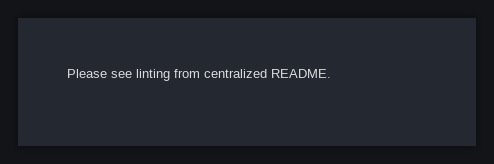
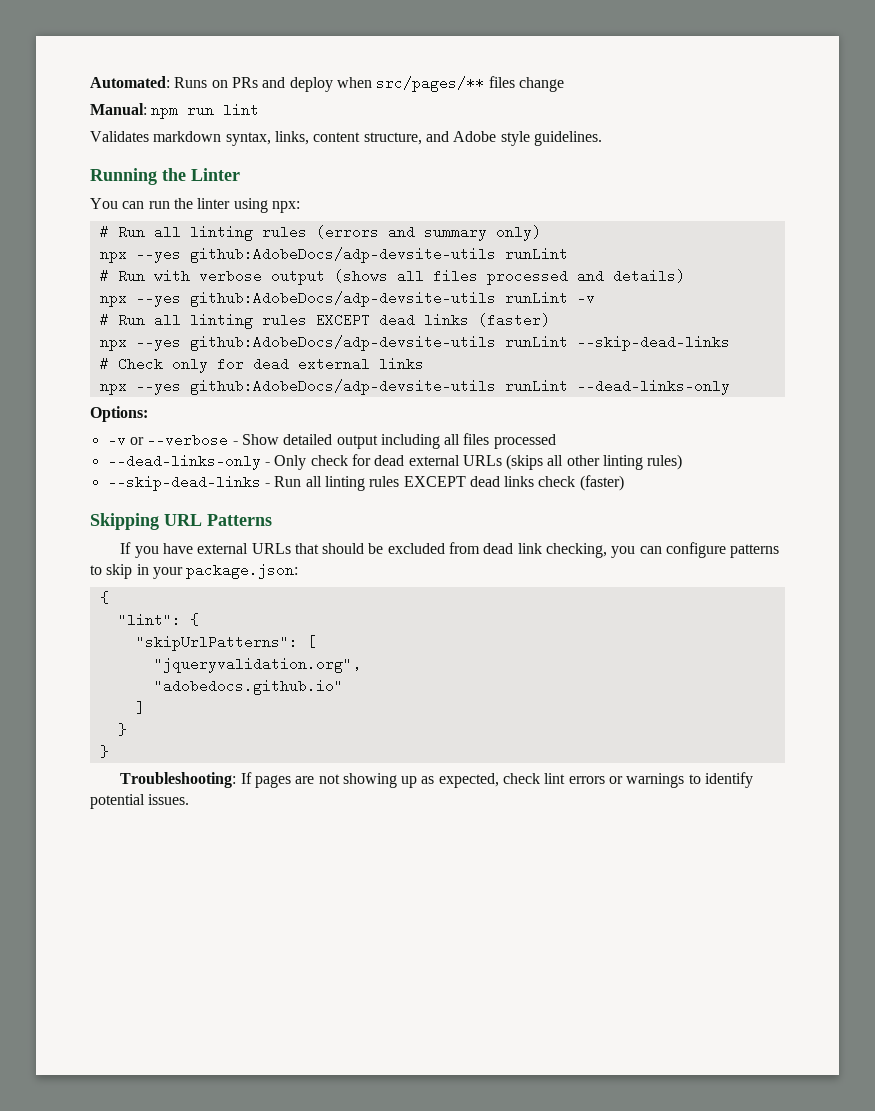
[67,69,331,81] Please see linting from centralized README. -> [90,76,564,92] [90,103,260,119] [90,131,602,146] [90,168,240,185] [90,198,300,213] [99,225,541,241] [99,247,568,263] [99,269,685,285] [99,291,595,307] [99,313,550,329] [99,335,730,351] [99,357,424,373] [99,379,730,395] [90,406,148,422] [107,433,556,449] [107,454,683,470] [107,475,624,491] [90,513,272,530] [120,542,780,558] [90,563,299,579] [99,591,109,604] [117,613,199,627] [135,635,316,651] [153,657,361,673] [153,679,343,695] [135,701,145,715] [117,723,127,736] [99,745,109,758] [120,772,754,788] [90,794,190,809] Automated: Runs on PRs and deploy when src/pages/** files change // Manual: npm run lint // Validates markdown syntax, links, content structure, and Adobe style guidelines. // Running the Linter // You can run the linter using npx: // # Run all linting rules (errors and summary only) // npx --yes github:AdobeDocs/adp-devsite-utils runLint // # Run with verbose output (shows all files processed and details) // npx --yes github:AdobeDocs/adp-devsite-utils runLint -v // # Run all linting rules EXCEPT dead links (faster) // npx --yes github:AdobeDocs/adp-devsite-utils runLint --skip-dead-links // # Check only for dead external links // npx --yes github:AdobeDocs/adp-devsite-utils runLint --dead-links-only // Options: // -v or --verbose - Show detailed output including all files processed // --dead-links-only - Only check for dead external URLs (skips all other linting rules) // --skip-dead-links - Run all linting rules EXCEPT dead links check (faster) // Skipping URL Patterns // If you have external URLs that should be excluded from dead link checking, you can configure patterns to skip in your package.json: // { // "lint": { // "skipUrlPatterns": [ // "jqueryvalidation.org", // "adobedocs.github.io" // ] // } // } // Troubleshooting: If pages are not showing up as expected, check lint errors or warnings to identify potential issues.

